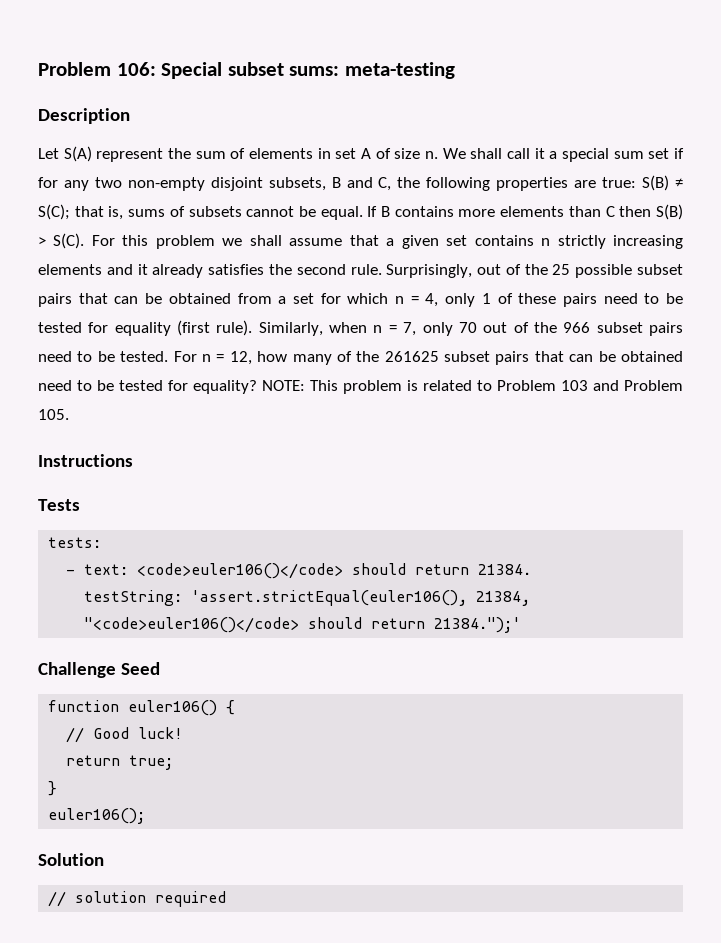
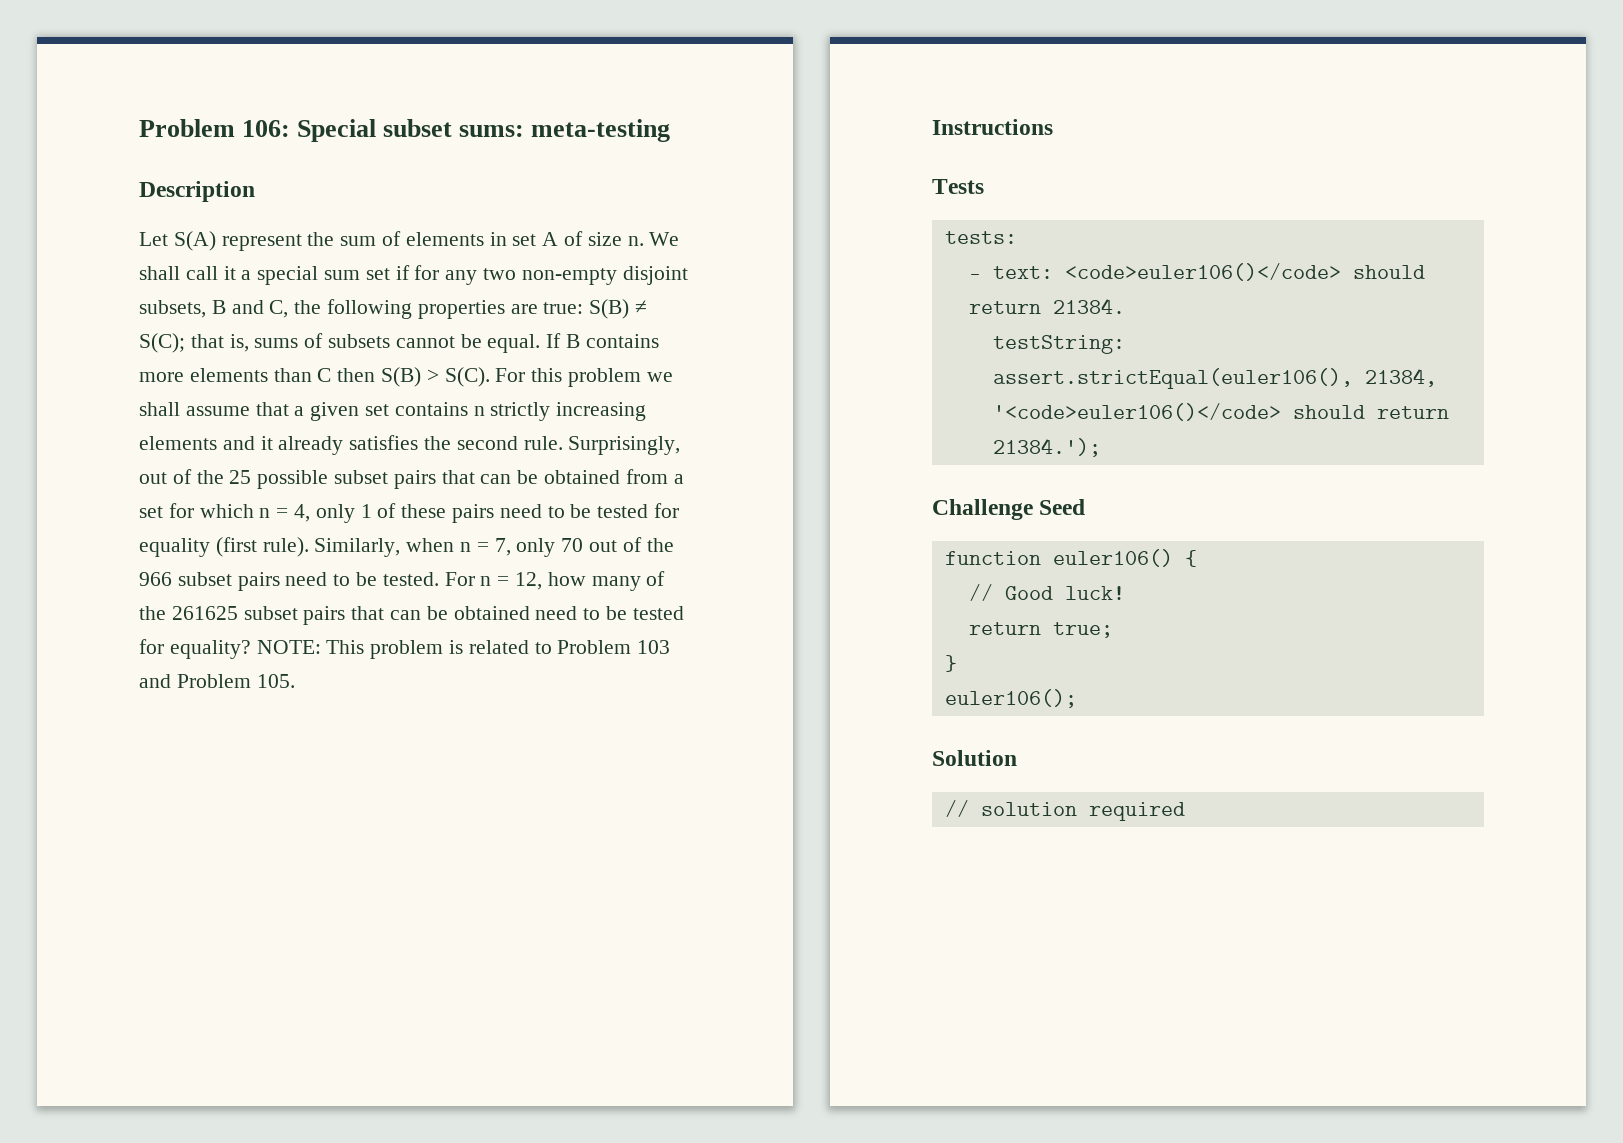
[191,590,531,606] [84,617,522,633] 'assert.strictEqual(euler106(), 21384, "<code>euler106()</code> should return 21384.");' -> [992,368,1437,389] [992,403,1449,421] [992,438,1101,457] assert.strictEqual(euler106(), 21384, '<code>euler106()</code> should return 21384.');

